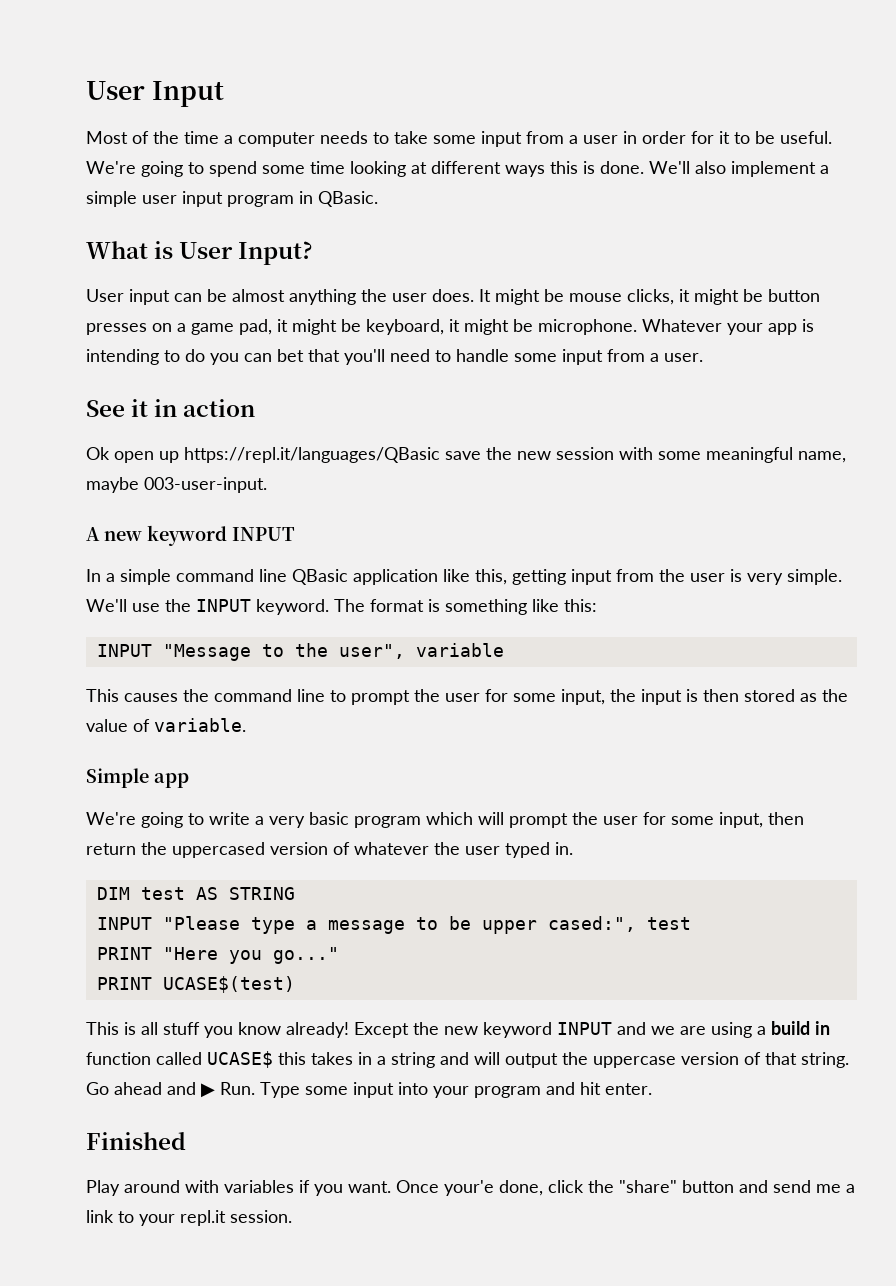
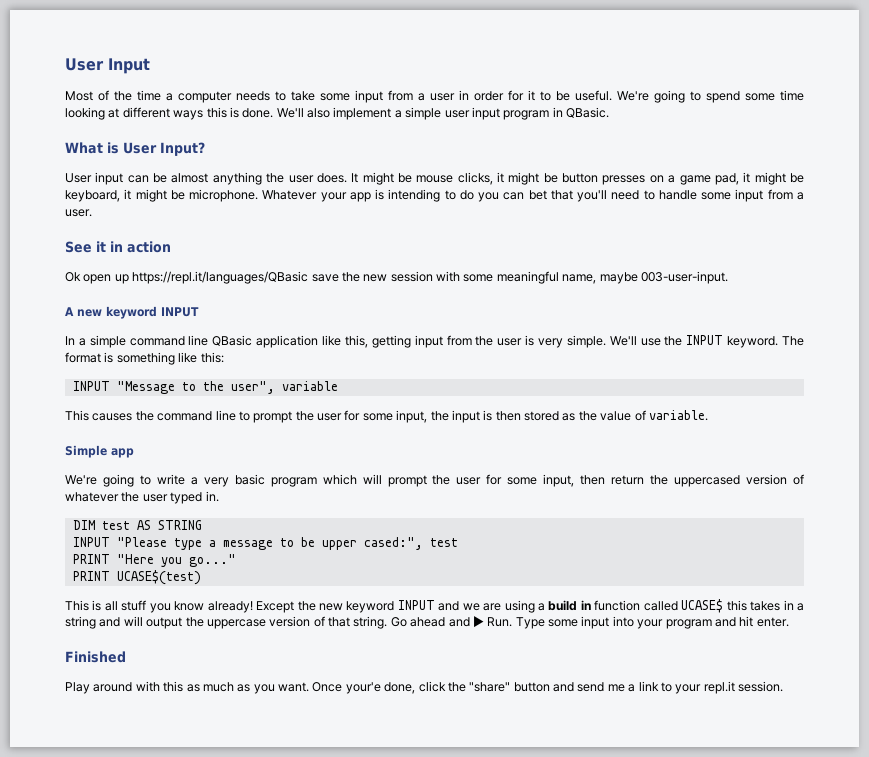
[224,1180,310,1193] variables if -> [163,681,251,692] this as much as

